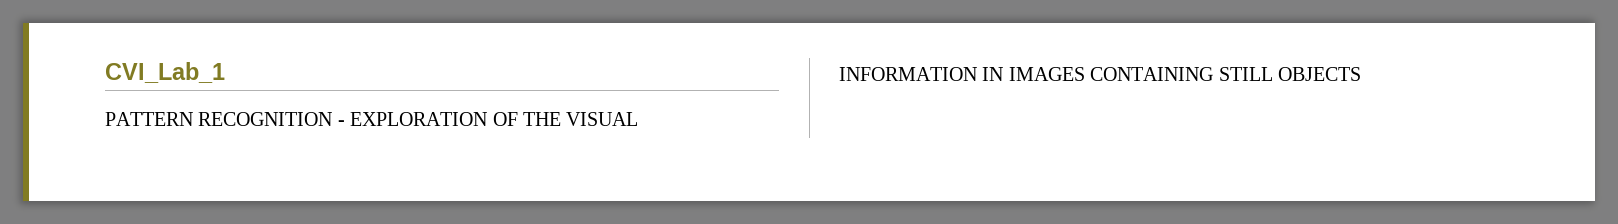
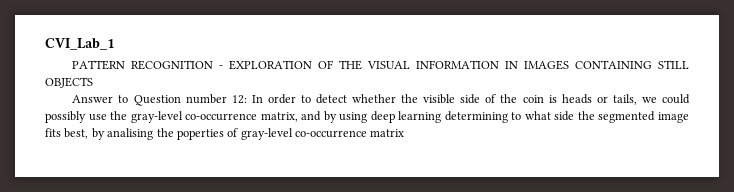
(1361, 74) none -> [72,94,690,106] [45,111,689,123] [45,128,405,140] // Answer to Question number 12: In order to detect whether the visible side of the coin is heads or tails, we could possibly use the gray-level co-occurrence matrix, and by using deep learning determining to what side the segmented image fits best, by analising the poperties of gray-level co-occurrence matrix

